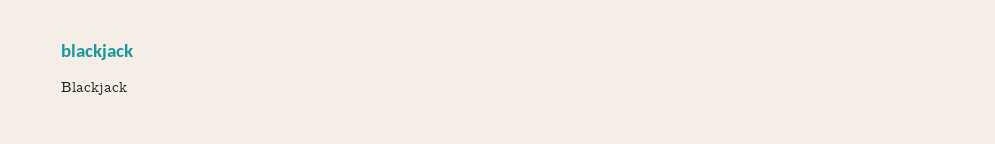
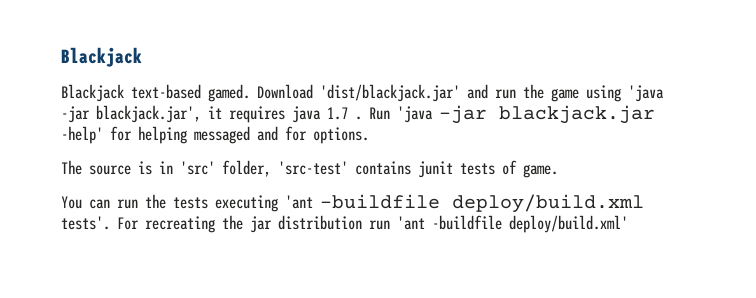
[61,44,133,60] [61,82,127,95] blackjack // Blackjack -> [61,47,142,67] [61,84,664,102] [61,105,655,124] [61,126,369,144] [61,160,558,178] [61,194,644,213] [61,215,628,233] Blackjack // Blackjack text-based gamed. Download 'dist/blackjack.jar' and run the game using 'java -jar blackjack.jar', it requires java 1.7 . Run 'java -jar blackjack.jar -help' for helping messaged and for options. // The source is in 'src' folder, 'src-test' contains junit tests of game. // You can run the tests executing 'ant -buildfile deploy/build.xml tests'. For recreating the jar distribution run 'ant -buildfile deploy/build.xml'

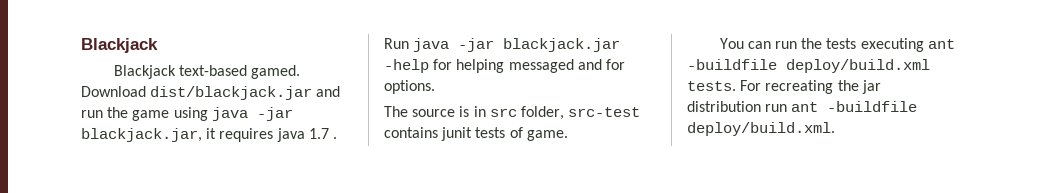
[320,84,460,102] 'dist/blackjack.jar' -> [150,86,313,100] dist/blackjack.jar
[628,85,664,102] [61,105,201,123] 'java -jar blackjack.jar', -> [211,107,293,121] [81,128,202,142] java -jar blackjack.jar,
[397,106,433,123] 'java -> [413,38,450,52] java
[61,126,103,144] -help' -> [384,59,429,73] -help
[180,160,348,177] 'src' folder, 'src-test' -> [489,106,641,120] src folder, src-test
[285,195,313,209] 'ant -> [927,39,955,49] ant
[61,216,110,230] tests'. -> [687,81,736,91] tests.
[397,215,628,233] 'ant -buildfile deploy/build.xml' -> [791,101,918,112] [687,122,835,136] ant -buildfile deploy/build.xml.

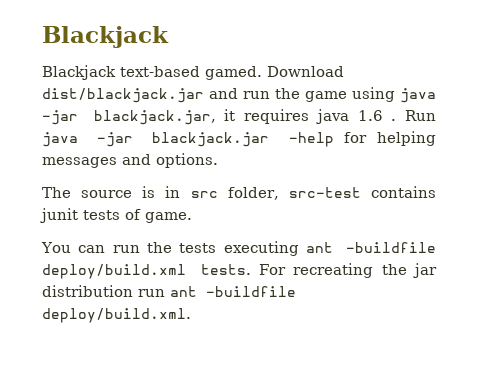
[308,128,329,139] 1.7 -> [357,110,383,121] 1.6
[508,59,625,73] messaged and for -> [42,154,151,168] messages and

